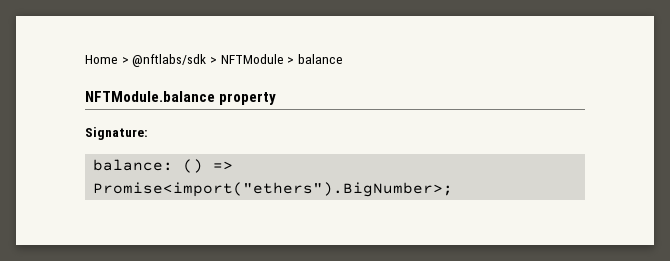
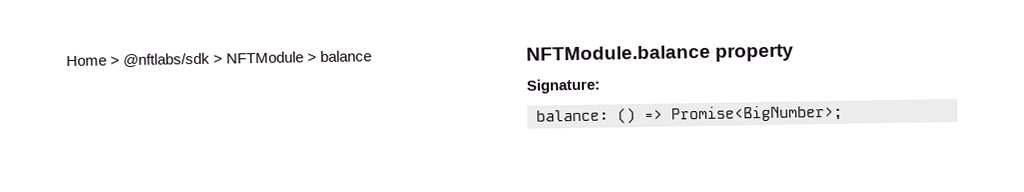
[93,182,454,197] Promise<import("ethers").BigNumber>; -> [671,104,843,123] Promise<BigNumber>;

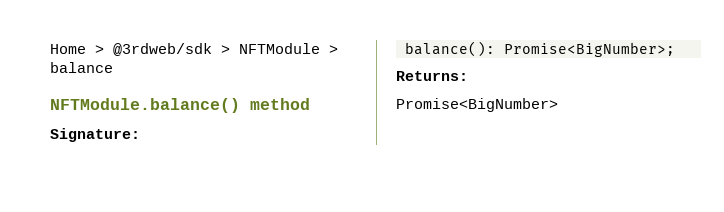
[123,52,211,68] @nftlabs/sdk -> [113,43,212,56] @3rdweb/sdk
[526,43,795,62] NFTModule.balance property -> [50,98,310,113] NFTModule.balance() method
[536,108,663,124] balance: () => -> [405,41,495,57] balance():
(843, 113) none -> [396,71,468,81] [396,98,558,112] // Returns: // Promise<BigNumber>

